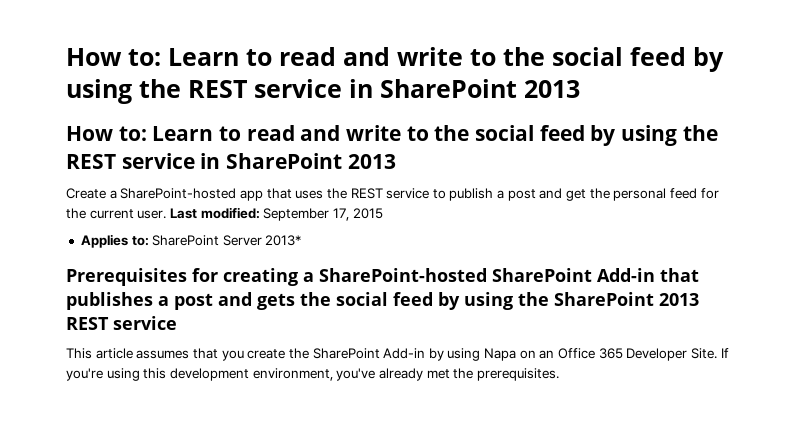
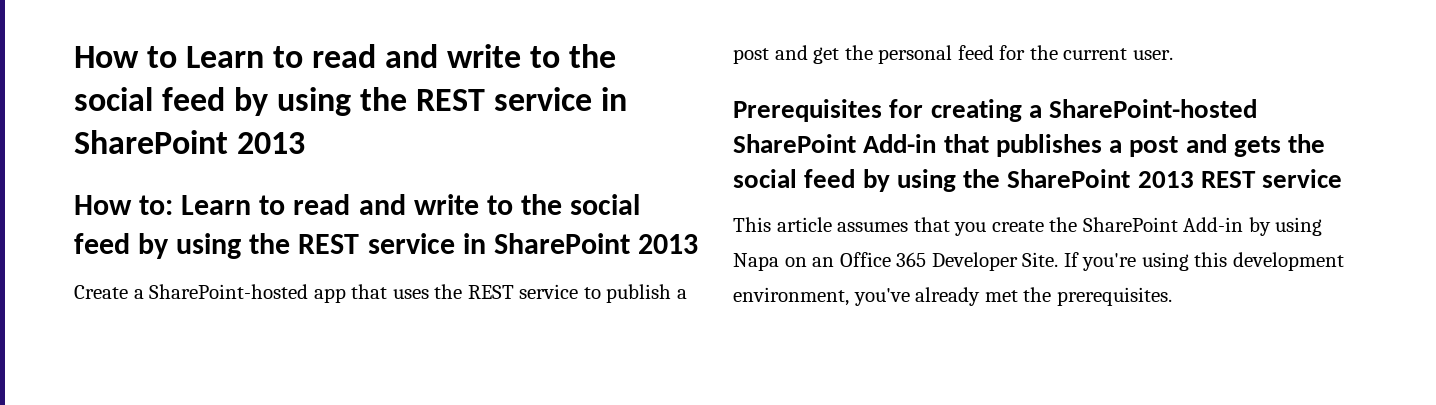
[66,48,161,66] How to: -> [74,46,178,68] How to
[169,207,383,221] [80,234,302,248] Last modified: September 17, 2015 // Applies to: SharePoint Server 2013* -> (1173, 55) none

